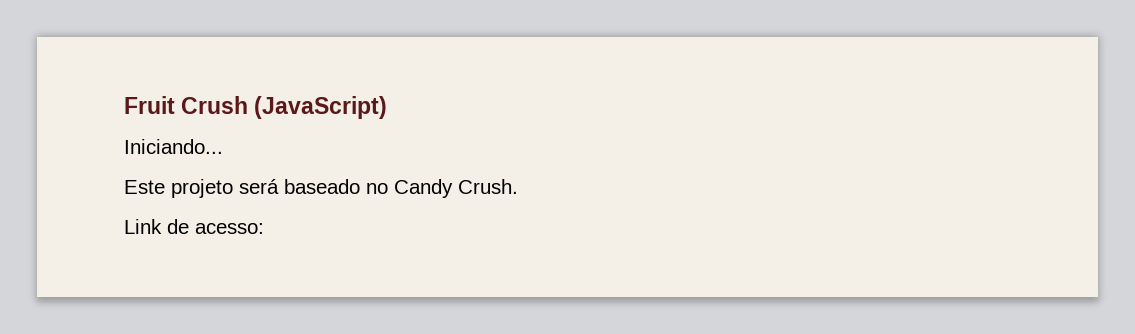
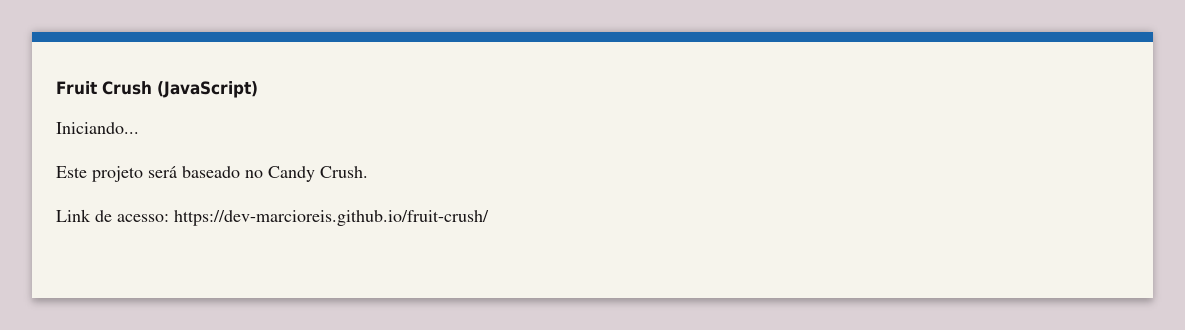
(264, 228) none -> [174,210,489,226] https://dev-marcioreis.github.io/fruit-crush/

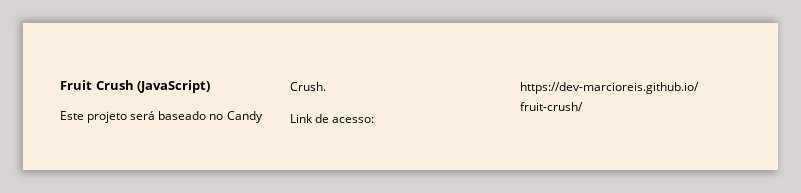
[56,122,139,134] // Iniciando... -> (211, 86) none

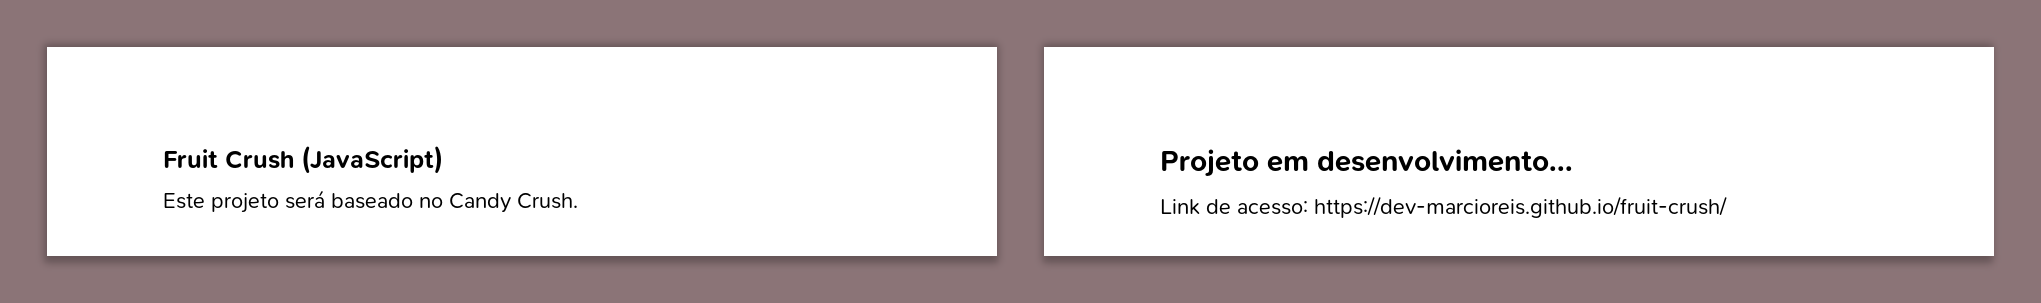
(326, 86) none -> [1160,149,1573,177] // Projeto em desenvolvimento...

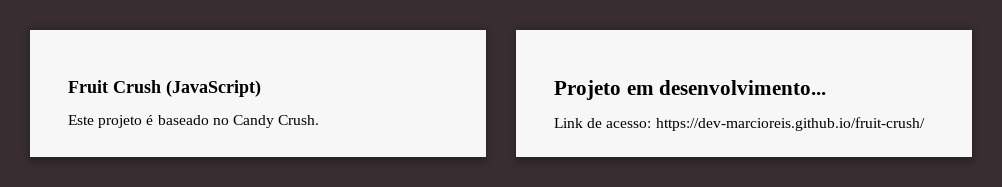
[285,190,325,209] será -> [146,115,154,125] é

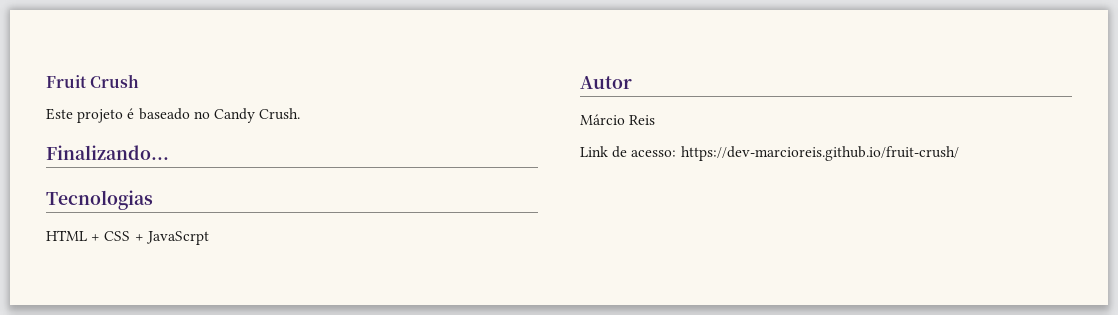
[166,80,261,97] (JavaScript) -> (140, 81) none
[554,80,827,100] Projeto em desenvolvimento... -> [46,145,169,160] [46,190,153,210] [46,230,209,245] [580,76,632,89] [580,114,656,125] Finalizando... // Tecnologias // HTML + CSS + JavaScrpt // Autor // Márcio Reis

